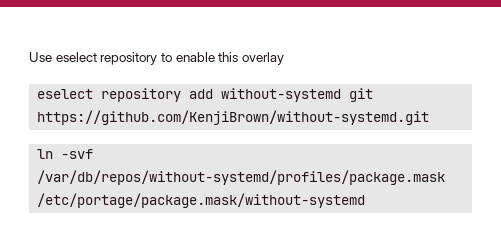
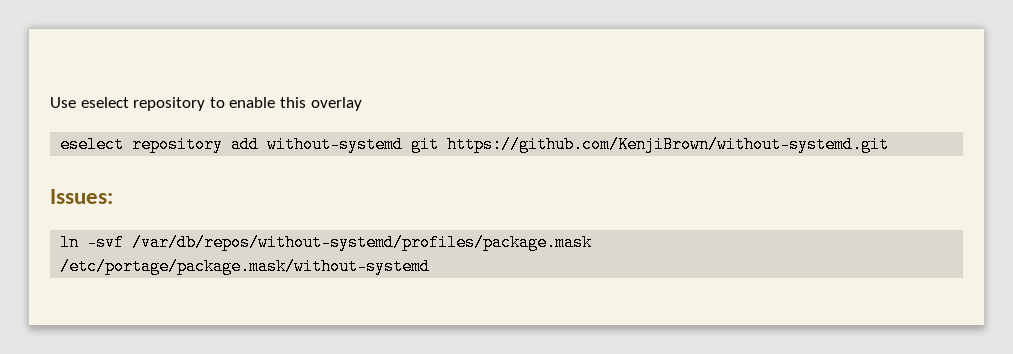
(430, 117) none -> [50,189,113,204] // Issues:

